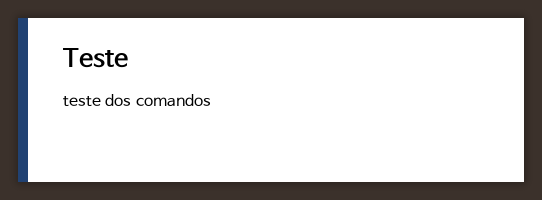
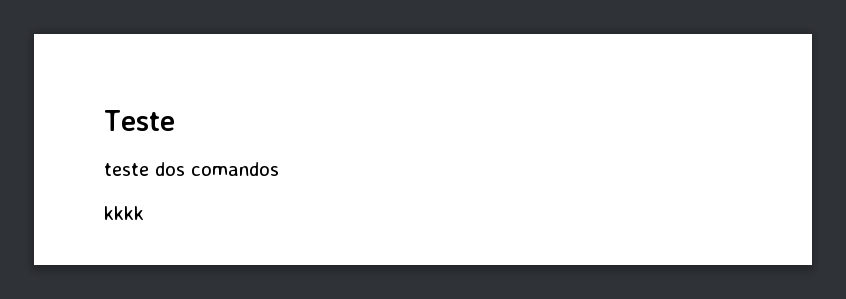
(211, 100) none -> [104,206,144,220] // kkkk

